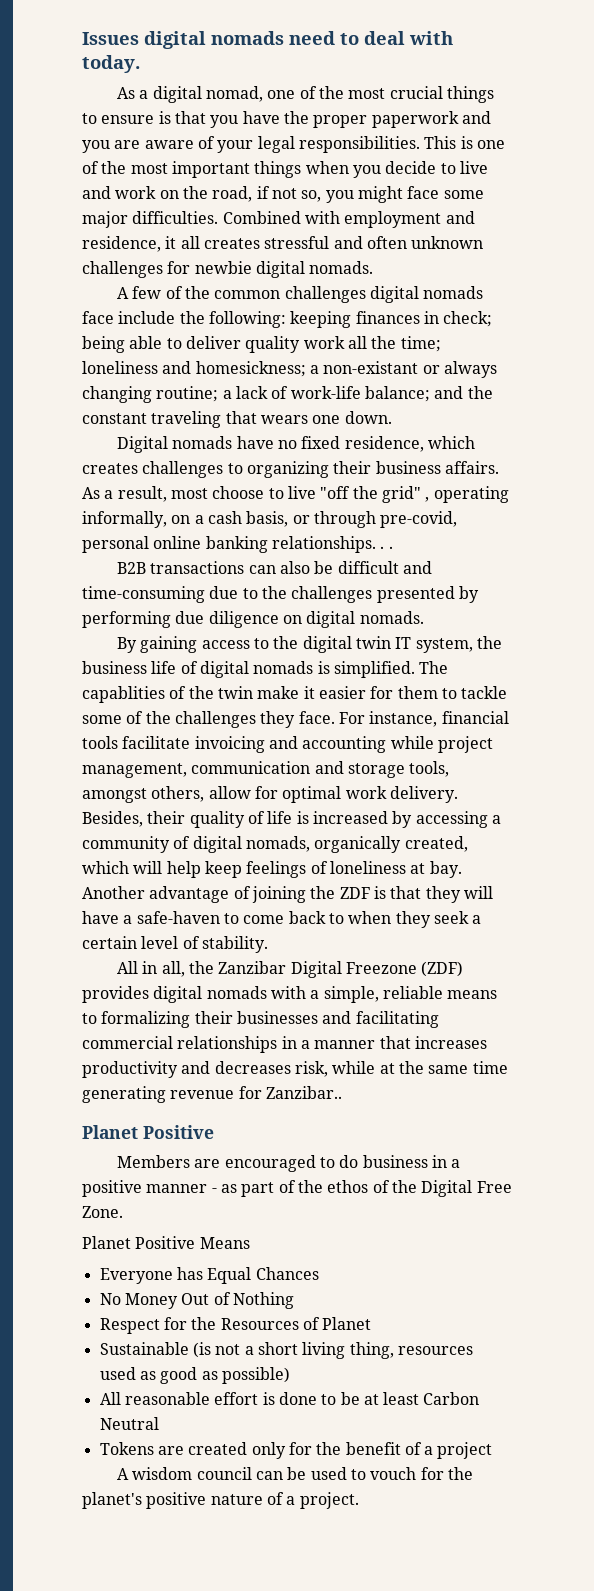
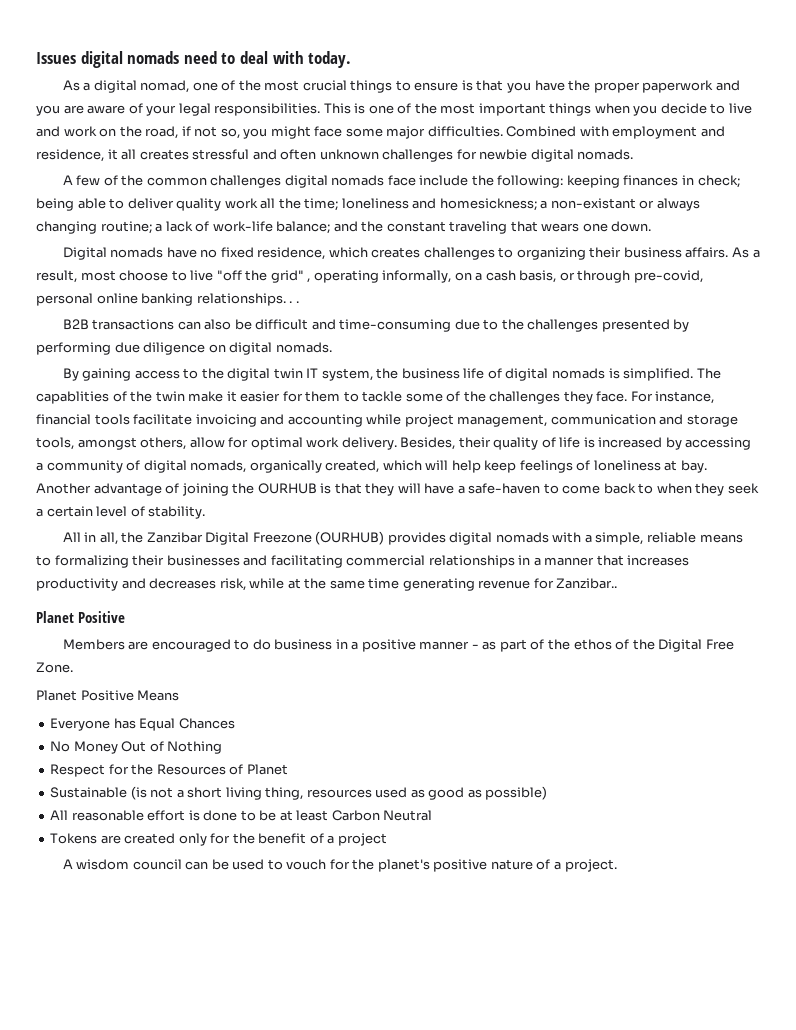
[339,887,370,899] ZDF -> [257,483,317,494] OURHUB
[421,961,464,977] (ZDF) -> [315,531,385,545] (OURHUB)

